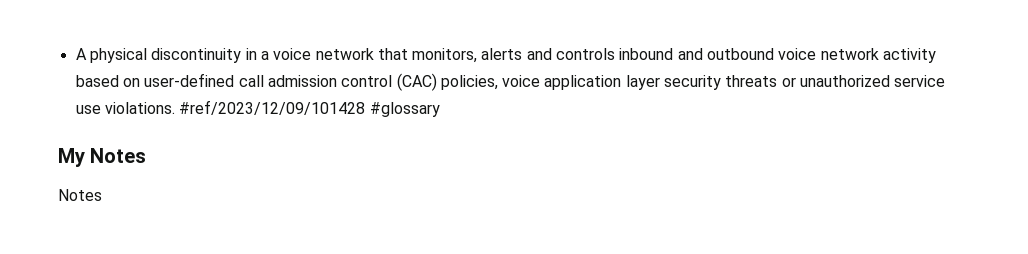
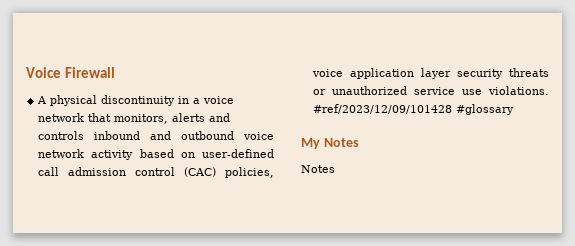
(75, 54) none -> [26,67,115,78] Voice Firewall //

